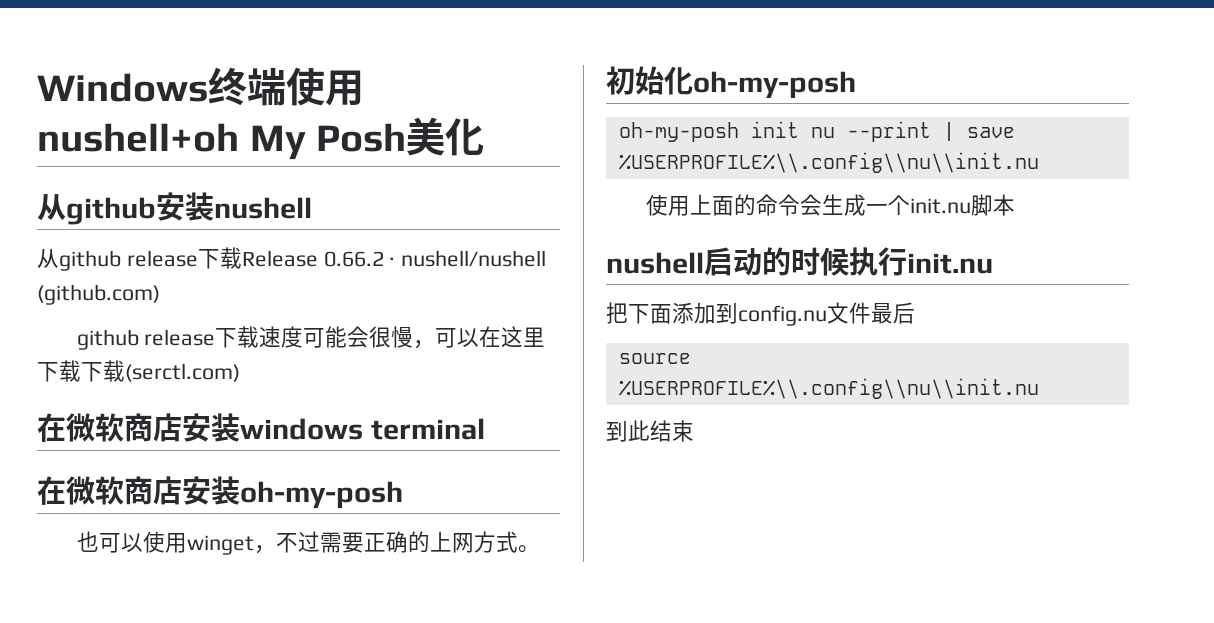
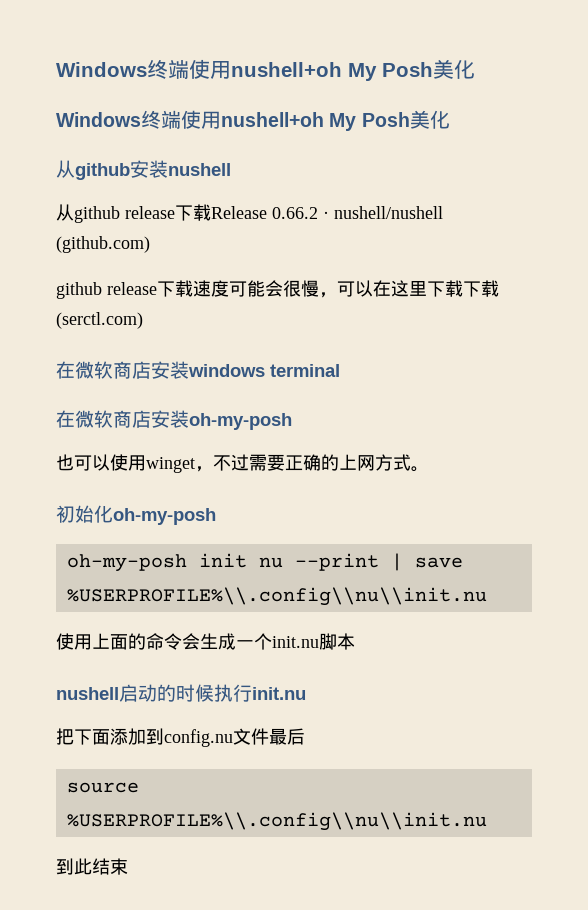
[37,67,364,106] [37,117,485,160] Windows终端使用nushell+oh My Posh美化 -> [56,59,475,81] [56,110,450,131] Windows终端使用nushell+oh My Posh美化 // Windows终端使用nushell+oh My Posh美化

